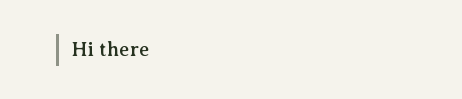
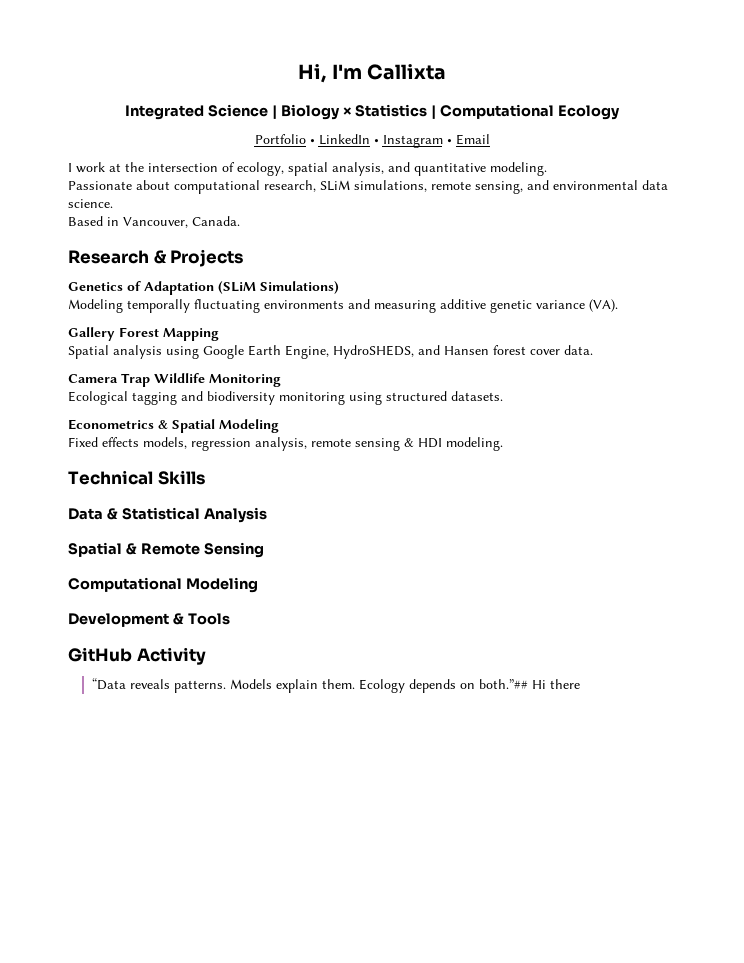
(70, 49) none -> [298,64,446,83] [124,104,621,120] [254,134,490,148] [68,162,547,176] [68,180,668,194] [68,199,113,208] [68,216,240,228] [68,249,244,267] [68,281,339,295] [68,299,618,313] [68,327,219,341] [68,345,593,359] [68,373,281,387] [68,391,503,405] [68,419,279,433] [68,437,503,451] [68,470,205,485] [68,507,267,523] [68,542,264,558] [68,577,258,593] [68,613,230,627] [68,647,206,665] [91,678,528,693] Hi, I'm Callixta // Integrated Science | Biology × Statistics | Computational Ecology // Portfolio • LinkedIn • Instagram • Email // I work at the intersection of ecology, spatial analysis, and quantitative modeling. // Passionate about computational research, SLiM simulations, remote sensing, and environmental data science. // Based in Vancouver, Canada. // Research & Projects // Genetics of Adaptation (SLiM Simulations) // Modeling temporally fluctuating environments and measuring additive genetic variance (VA). // Gallery Forest Mapping // Spatial analysis using Google Earth Engine, HydroSHEDS, and Hansen forest cover data. // Camera Trap Wildlife Monitoring // Ecological tagging and biodiversity monitoring using structured datasets. // Econometrics & Spatial Modeling // Fixed effects models, regression analysis, remote sensing & HDI modeling. // Technical Skills // Data & Statistical Analysis // Spatial & Remote Sensing // Computational Modeling // Development & Tools // GitHub Activity // “Data reveals patterns. Models explain them. Ecology depends on both.”##

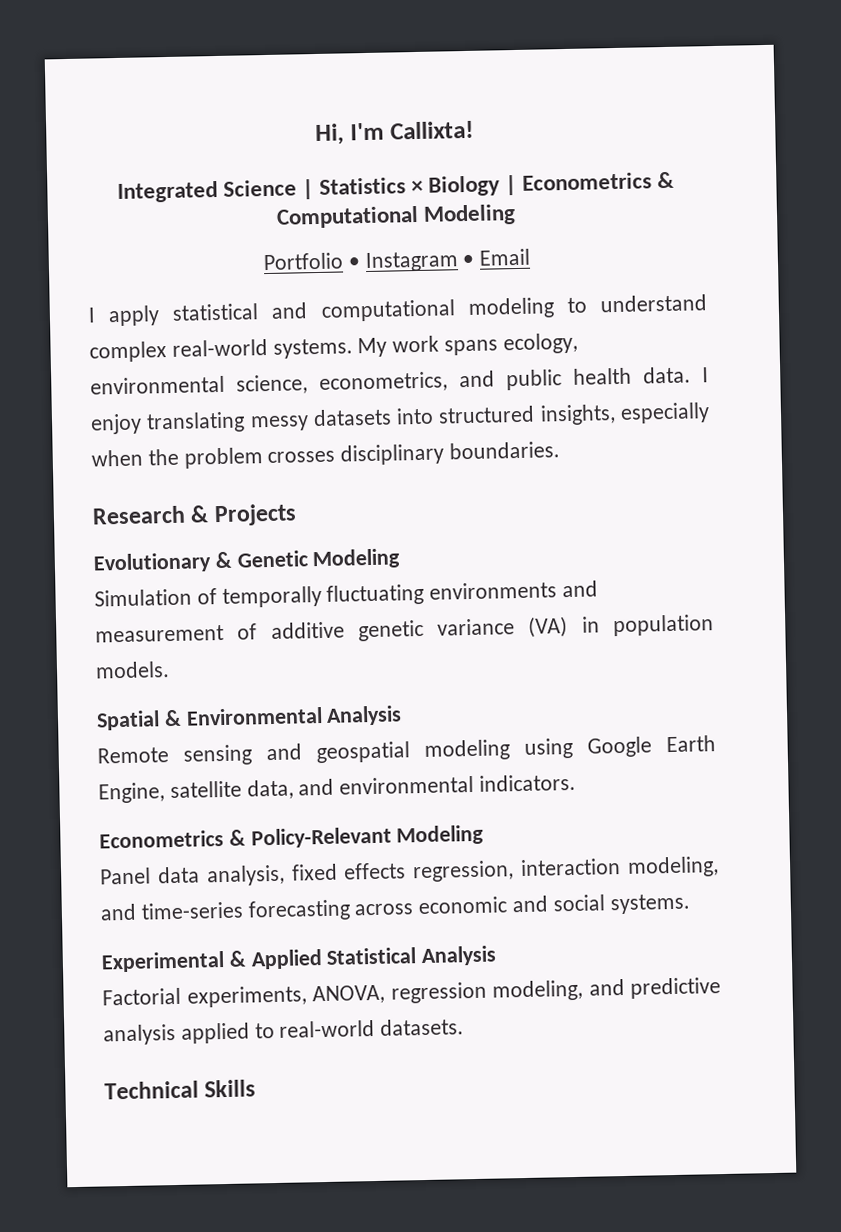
[366,64,446,80] Callixta -> [389,120,474,140] Callixta!
[280,104,621,120] Biology × Statistics | Computational Ecology -> [318,171,676,197] [275,204,517,229] Statistics × Biology | Econometrics & Computational Modeling
[318,134,379,145] LinkedIn • -> (361, 263) none
[76,162,547,176] [68,180,668,194] [68,199,113,208] [68,216,240,228] [68,249,244,267] [68,281,339,295] [68,299,123,313] work at the intersection of ecology, spatial analysis, and quantitative modeling. // Passionate about computational research, SLiM simulations, remote sensing, and environmental data science. // Based in Vancouver, Canada. // Research & Projects // Genetics of Adaptation (SLiM Simulations) // Modeling -> [108,294,707,327] [89,332,578,363] [90,366,709,395] [90,402,710,435] [91,441,561,469] [92,503,297,527] [93,548,402,574] [94,588,217,607] apply statistical and computational modeling to understand complex real-world systems. My work spans ecology, environmental science, econometrics, and public health data. I enjoy translating messy datasets into structured insights, especially when the problem crosses disciplinary boundaries. // Research & Projects // Evolutionary & Genetic Modeling // Simulation of
[374,300,436,313] measuring -> [95,623,258,643] measurement of
[589,299,618,312] [68,327,219,341] [68,345,593,359] [68,373,281,387] [68,391,503,405] [68,419,279,433] [68,437,503,451] [68,470,205,485] [68,507,267,523] [68,542,264,558] [68,577,258,593] [68,613,230,627] [68,647,206,665] [91,678,580,693] (VA). // Gallery Forest Mapping // Spatial analysis using Google Earth Engine, HydroSHEDS, and Hansen forest cover data. // Camera Trap Wildlife Monitoring // Ecological tagging and biodiversity monitoring using structured datasets. // Econometrics & Spatial Modeling // Fixed effects models, regression analysis, remote sensing & HDI modeling. // Technical Skills // Data & Statistical Analysis // Spatial & Remote Sensing // Computational Modeling // Development & Tools // GitHub Activity // “Data reveals patterns. Models explain them. Ecology depends on both.”## Hi there -> [528,614,714,638] [95,661,170,679] [96,705,403,731] [97,735,716,766] [98,773,577,804] [99,824,485,849] [100,856,719,887] [100,893,691,922] [101,945,498,973] [102,977,721,1008] [103,1018,465,1046] [104,1079,257,1100] (VA) in population models. // Spatial & Environmental Analysis // Remote sensing and geospatial modeling using Google Earth Engine, satellite data, and environmental indicators. // Econometrics & Policy-Relevant Modeling // Panel data analysis, fixed effects regression, interaction modeling, and time-series forecasting across economic and social systems. // Experimental & Applied Statistical Analysis // Factorial experiments, ANOVA, regression modeling, and predictive analysis applied to real-world datasets. // Technical Skills

